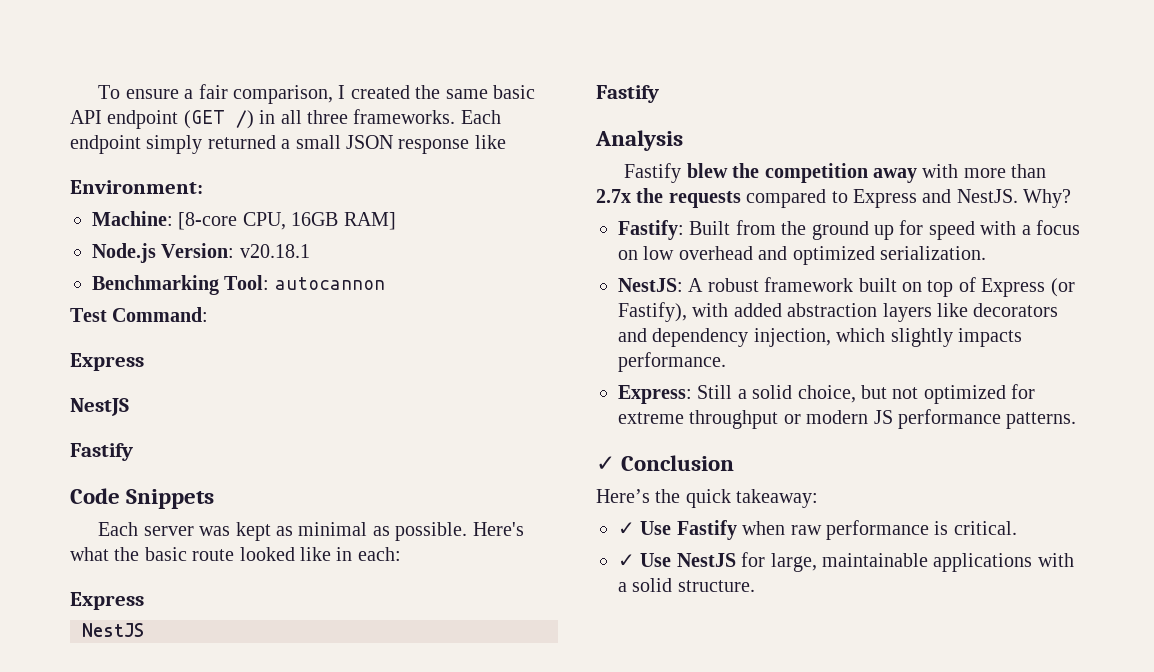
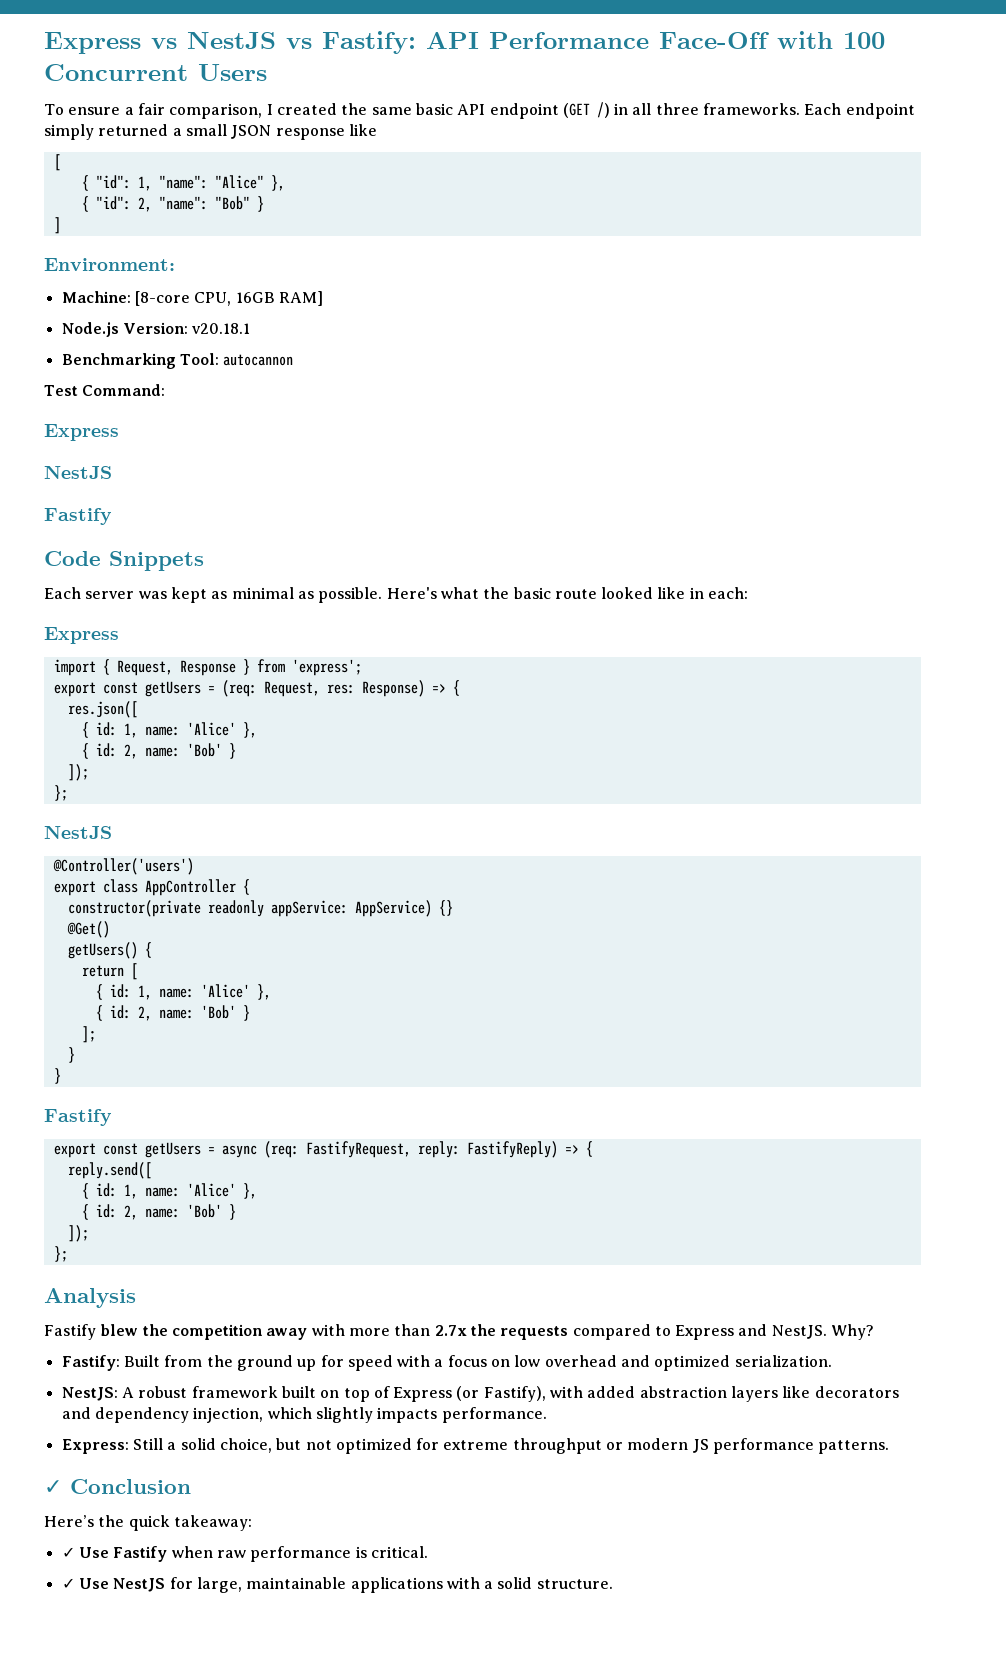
(98, 92) none -> [44,31,885,54] [44,64,267,81] Express vs NestJS vs Fastify: API Performance Face-Off with 100 Concurrent Users //
(506, 142) none -> [53,154,61,171] [81,175,285,191] [81,196,264,212] [53,217,61,234] // [ // { "id": 1, "name": "Alice" }, // { "id": 2, "name": "Bob" } // ]
[82,623,144,637] [596,85,659,103] NestJS // Fastify -> [53,659,362,676] [53,680,460,697] [67,701,138,718] [81,722,257,738] [81,743,236,759] [67,764,89,781] [53,785,68,801] [44,826,112,839] [52,858,194,875] [53,879,250,896] [67,900,453,917] [66,921,110,938] [67,942,152,959] [81,963,138,980] [95,984,271,1000] [95,1005,250,1021] [81,1026,96,1043] [67,1047,75,1063] [53,1068,61,1084] [44,1109,112,1126] [53,1141,593,1158] [67,1162,152,1179] [81,1183,257,1199] [81,1204,236,1220] [67,1225,89,1242] [53,1246,68,1262] import { Request, Response } from 'express'; // export const getUsers = (req: Request, res: Response) => { // res.json([ // { id: 1, name: 'Alice' }, // { id: 2, name: 'Bob' } // ]); // }; // NestJS // @Controller('users') // export class AppController { // constructor(private readonly appService: AppService) {} // @Get() // getUsers() { // return [ // { id: 1, name: 'Alice' }, // { id: 2, name: 'Bob' } // ]; // } // } // Fastify // export const getUsers = async (req: FastifyRequest, reply: FastifyReply) => { // reply.send([ // { id: 1, name: 'Alice' }, // { id: 2, name: 'Bob' } // ]); // };

